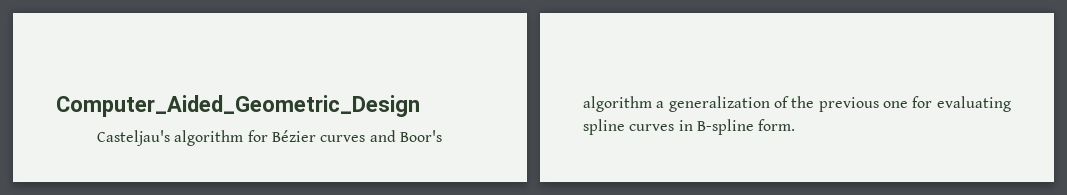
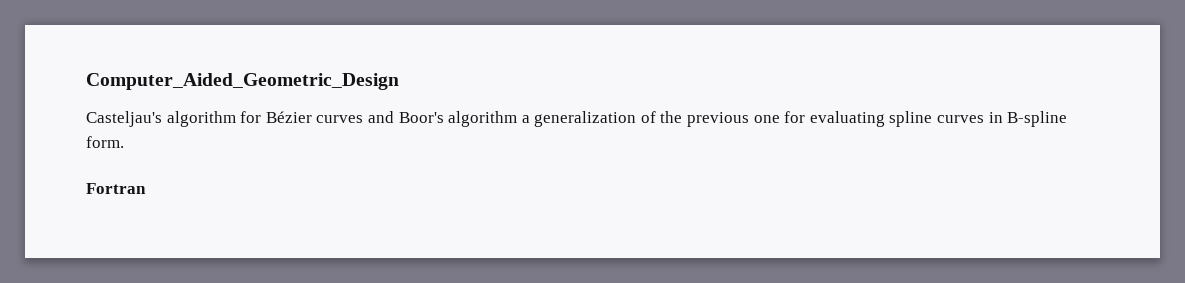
(796, 125) none -> [86,183,146,194] // Fortran

